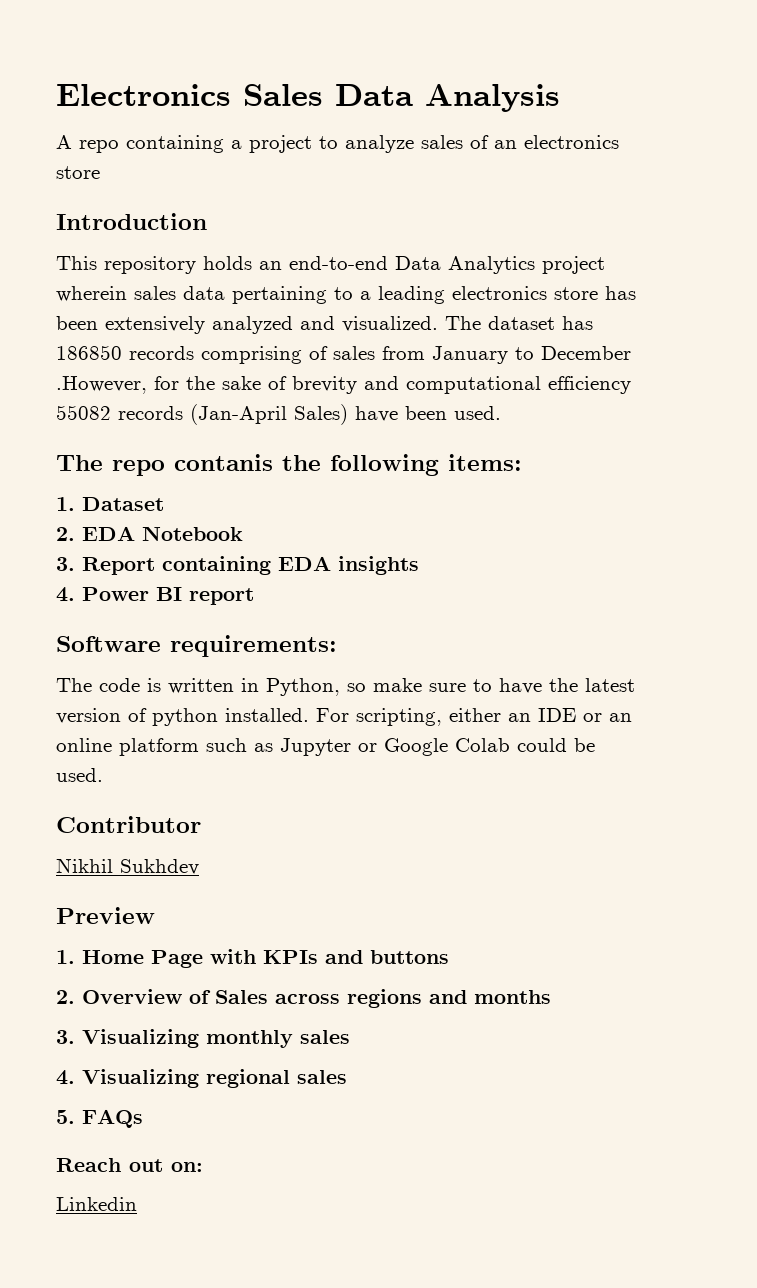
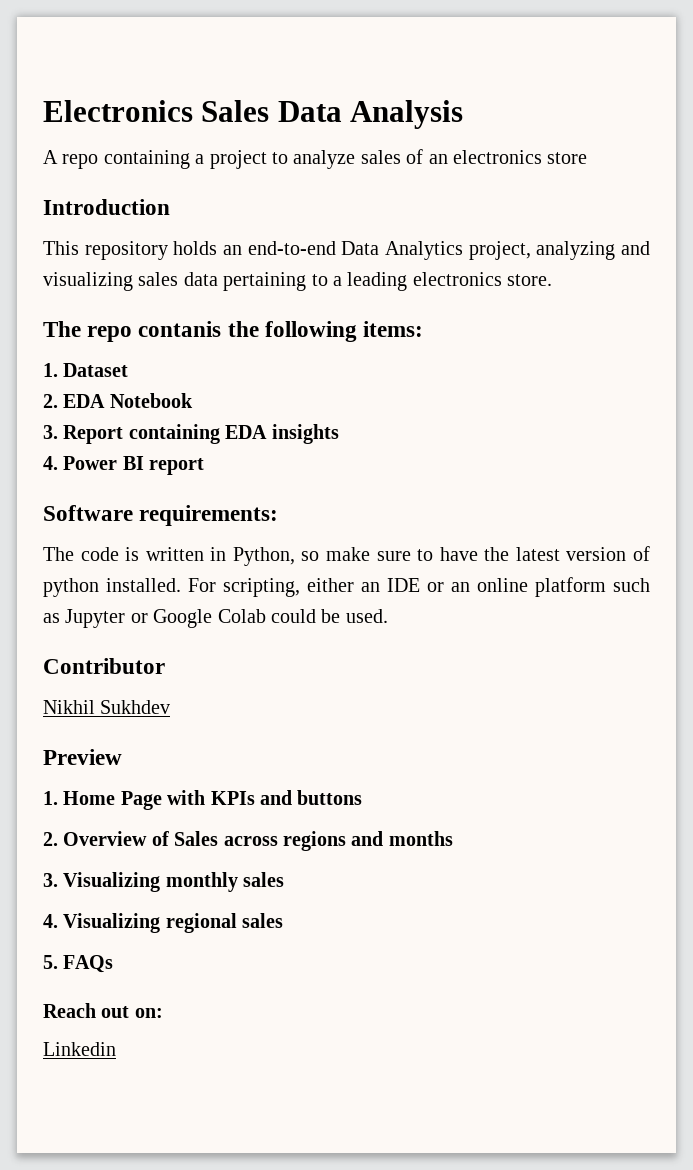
[542,256,605,274] [56,286,127,302] project wherein -> [468,241,650,260] [43,272,133,291] project, analyzing and visualizing
[554,286,636,300] [56,316,593,334] [56,345,631,364] [56,376,631,394] [56,404,501,425] store has been extensively analyzed and visualized. The dataset has 186850 records comprising of sales from January to December .However, for the sake of brevity and computational efficiency 55082 records (Jan-April Sales) have been used. -> [507,274,553,286] store.

